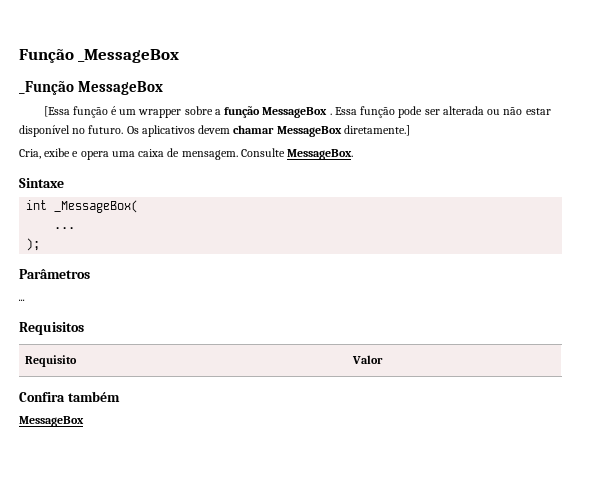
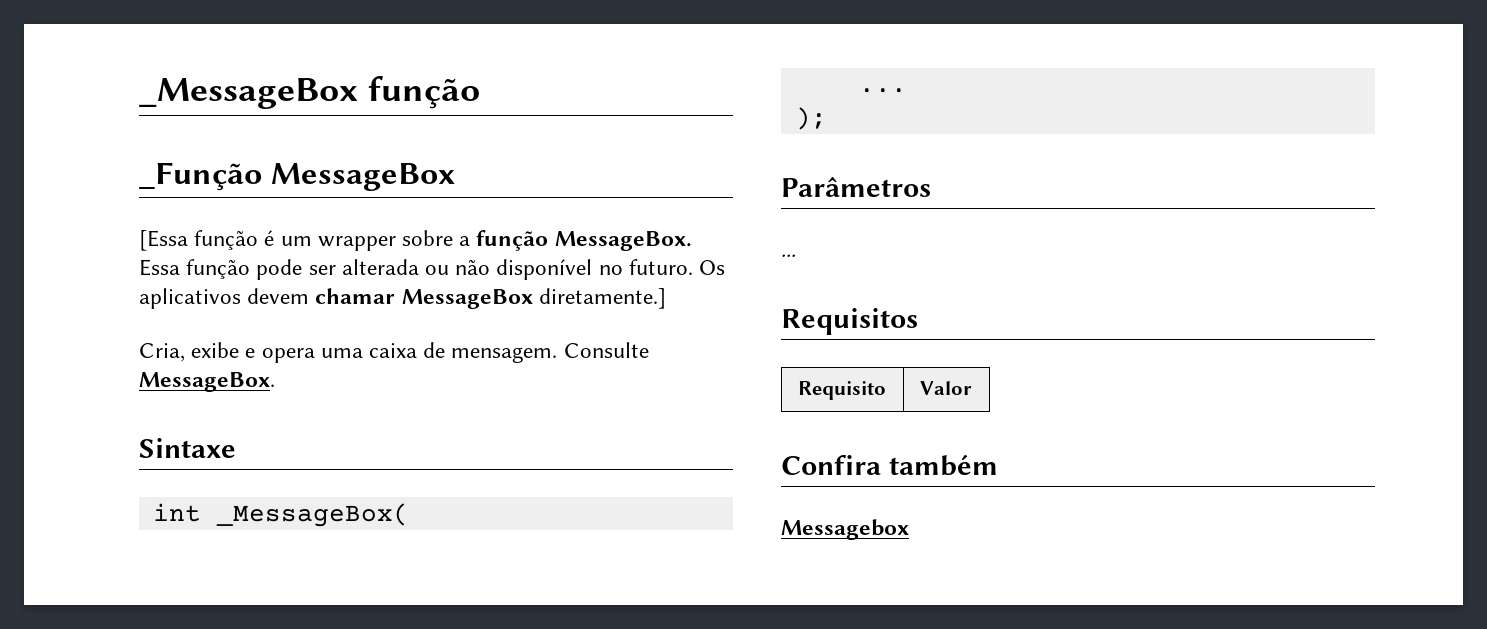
[19,49,74,63] Função -> (139, 93) none
(180, 56) none -> [367,76,480,109] função
[262,107,332,118] MessageBox . -> [554,231,692,251] MessageBox.
[525,108,551,115] estar -> (491, 267) none
[19,416,84,427] MessageBox -> [781,519,909,540] Messagebox

